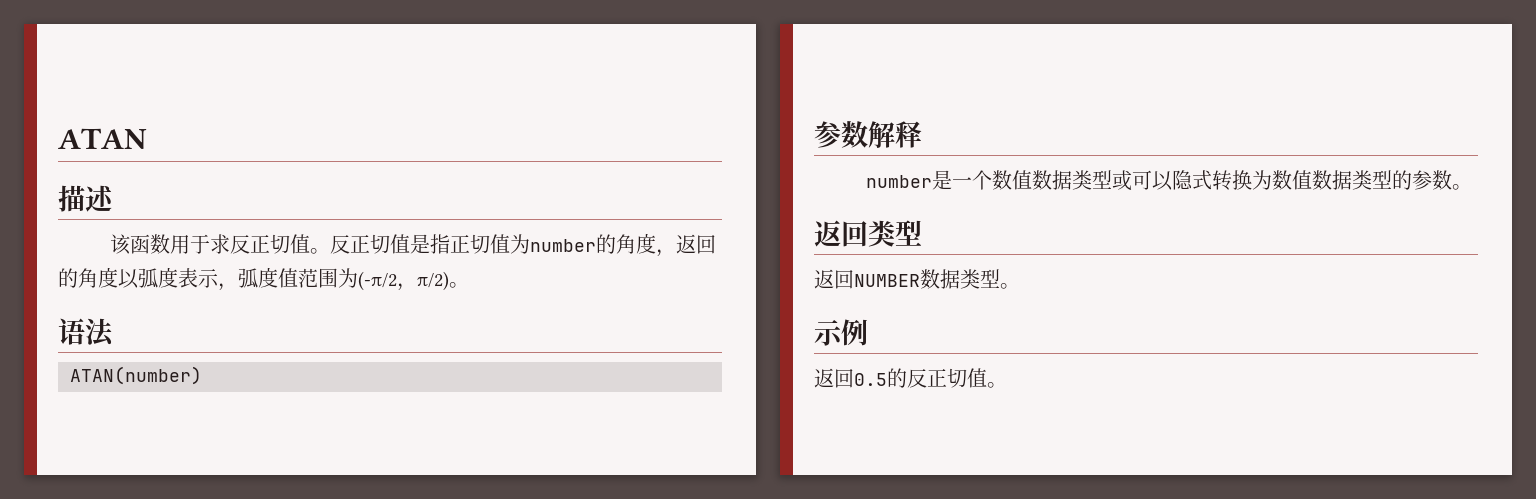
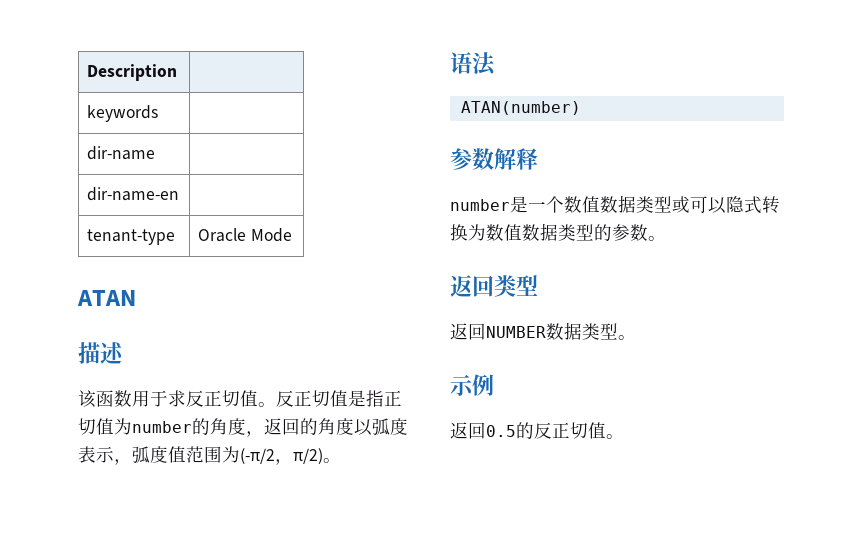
(58, 138) none -> [87,64,178,81] [87,105,159,122] [87,146,156,160] [87,187,180,201] [87,229,176,245] [198,228,292,242] Description | // keywords | // dir-name | // dir-name-en | // tenant-type | Oracle Mode //

